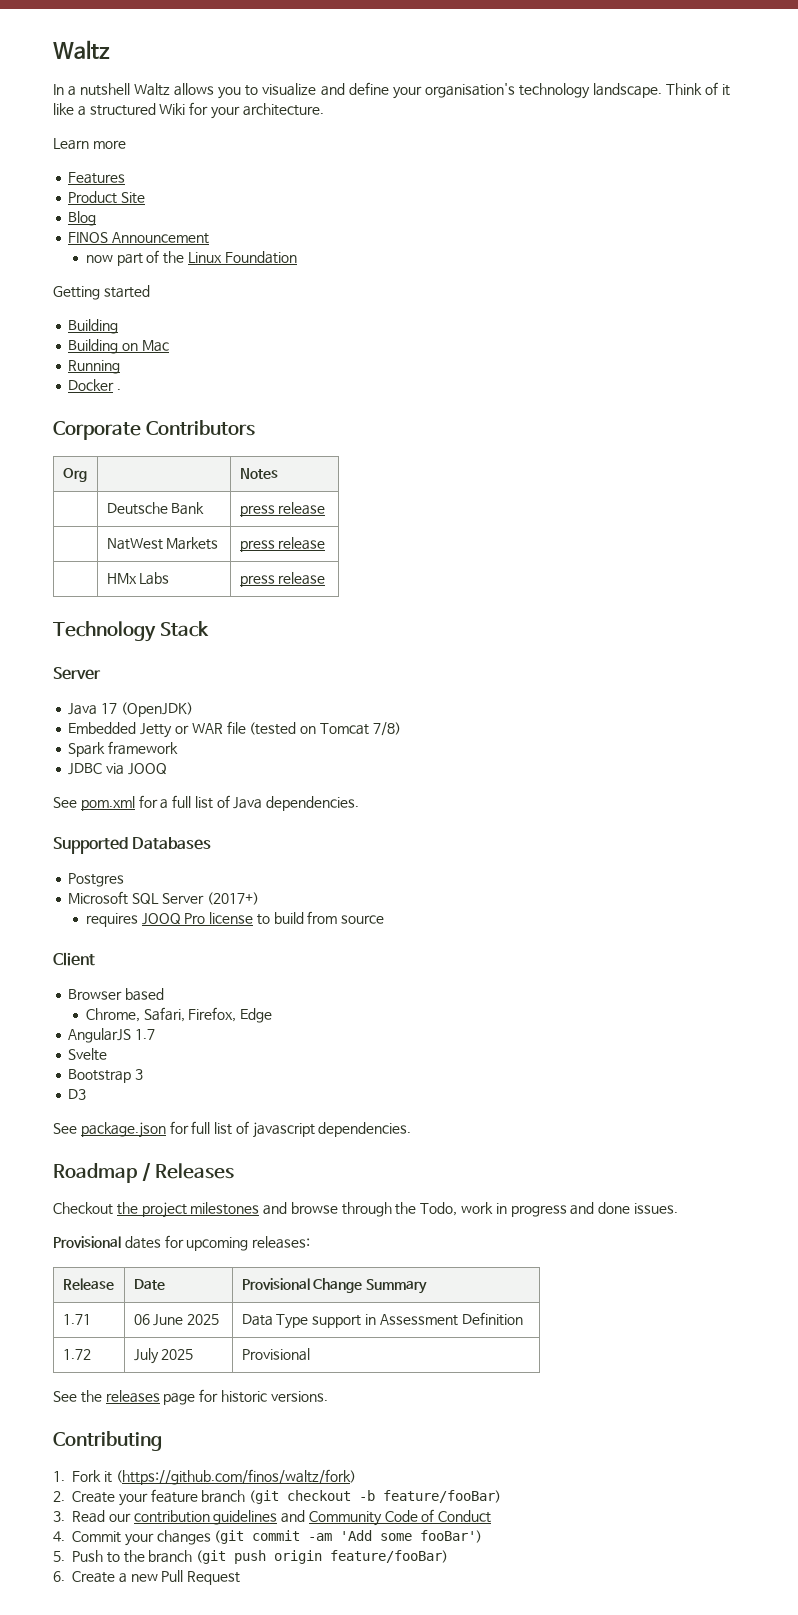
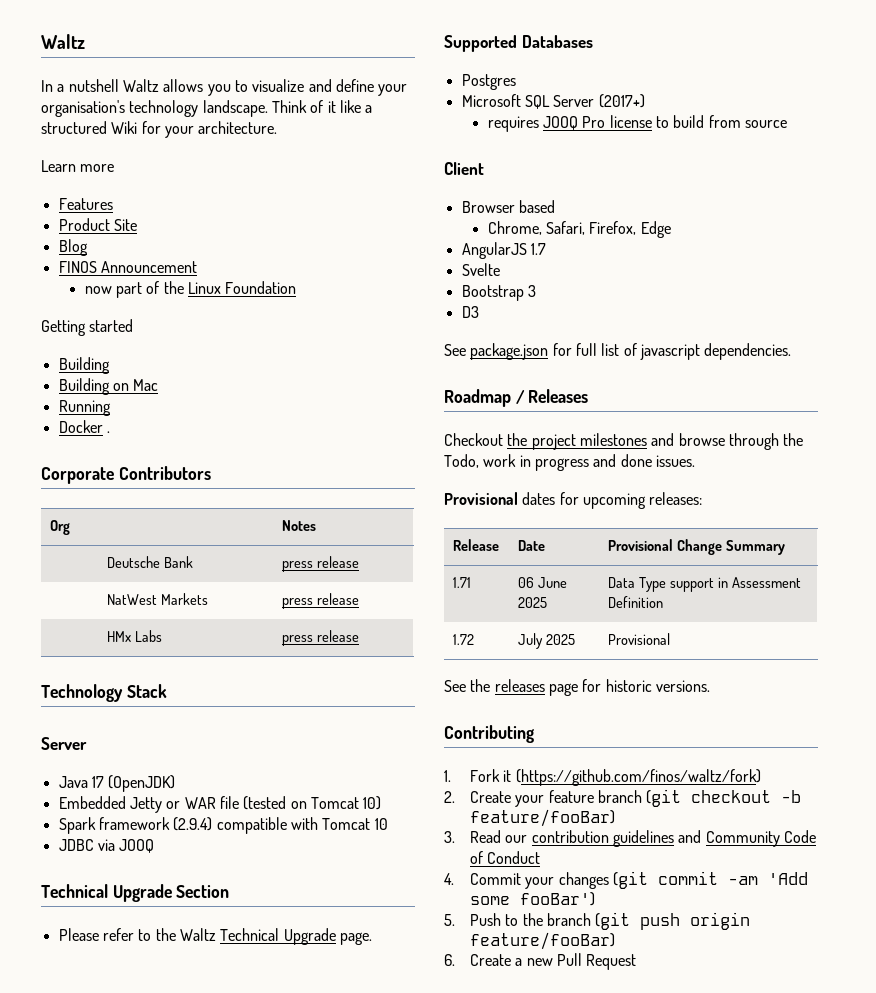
[372,722,401,736] 7/8) -> [363,796,382,810] 10)
[68,763,167,775] [53,795,360,811] // JDBC via JOOQ // See pom.xml for a full list of Java dependencies. -> [173,817,388,834] [58,839,155,853] [41,884,230,902] [58,928,372,945] (2.9.4) compatible with Tomcat 10 // JDBC via JOOQ // Technical Upgrade Section // Please refer to the Waltz Technical Upgrade page.

